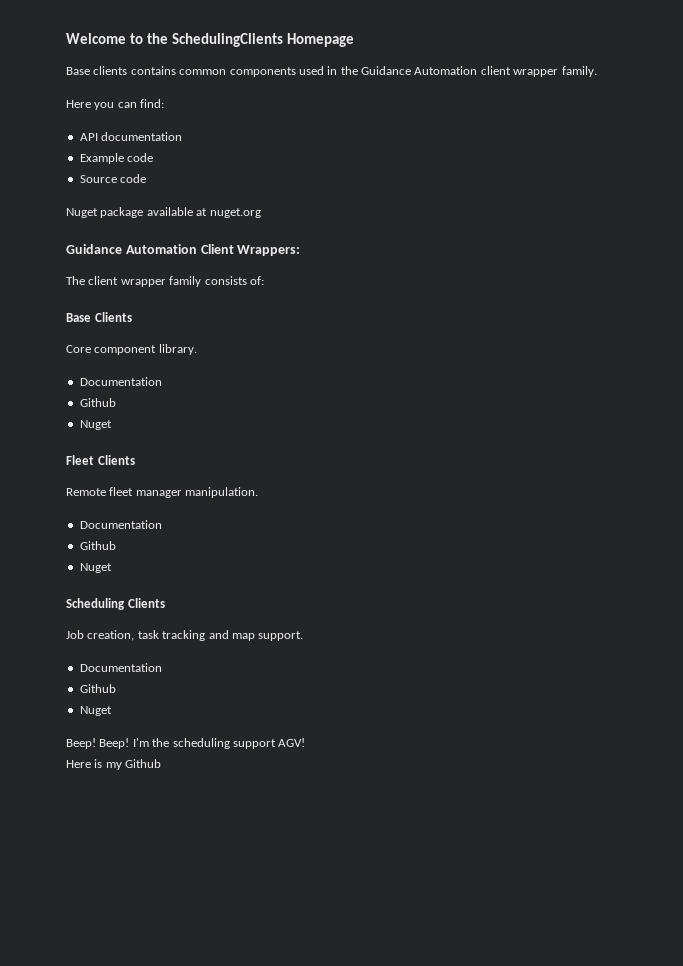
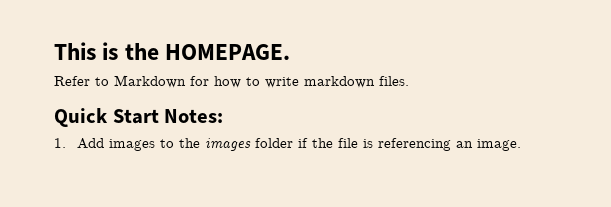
[66,33,354,47] [66,66,597,77] [66,99,165,110] [79,132,183,141] [79,153,154,164] [79,174,147,183] [66,207,261,218] [66,244,301,256] [66,276,264,287] [66,312,132,322] [66,344,197,355] [79,377,162,386] [79,398,116,407] [79,420,112,430] [66,455,135,465] [66,487,259,498] [79,520,162,529] [79,541,116,550] [79,563,112,573] [66,598,165,610] [66,630,304,641] [79,663,162,672] [79,684,116,693] [79,706,112,716] [66,738,306,749] [66,759,162,770] Welcome to the SchedulingClients Homepage // Base clients contains common components used in the Guidance Automation client wrapper family. // Here you can find: // API documentation // Example code // Source code // Nuget package available at nuget.org // Guidance Automation Client Wrappers: // The client wrapper family consists of: // Base Clients // Core component library. // Documentation // Github // Nuget // Fleet Clients // Remote fleet manager manipulation. // Documentation // Github // Nuget // Scheduling Clients // Job creation, task tracking and map support. // Documentation // Github // Nuget // Beep! Beep! I'm the scheduling support AGV! // Here is my Github -> [54,42,291,60] [54,75,409,88] [54,108,224,127] [54,138,521,151] This is the HOMEPAGE. // Refer to Markdown for how to write markdown files. // Quick Start Notes: // 1. Add images to the images folder if the file is referencing an image.

